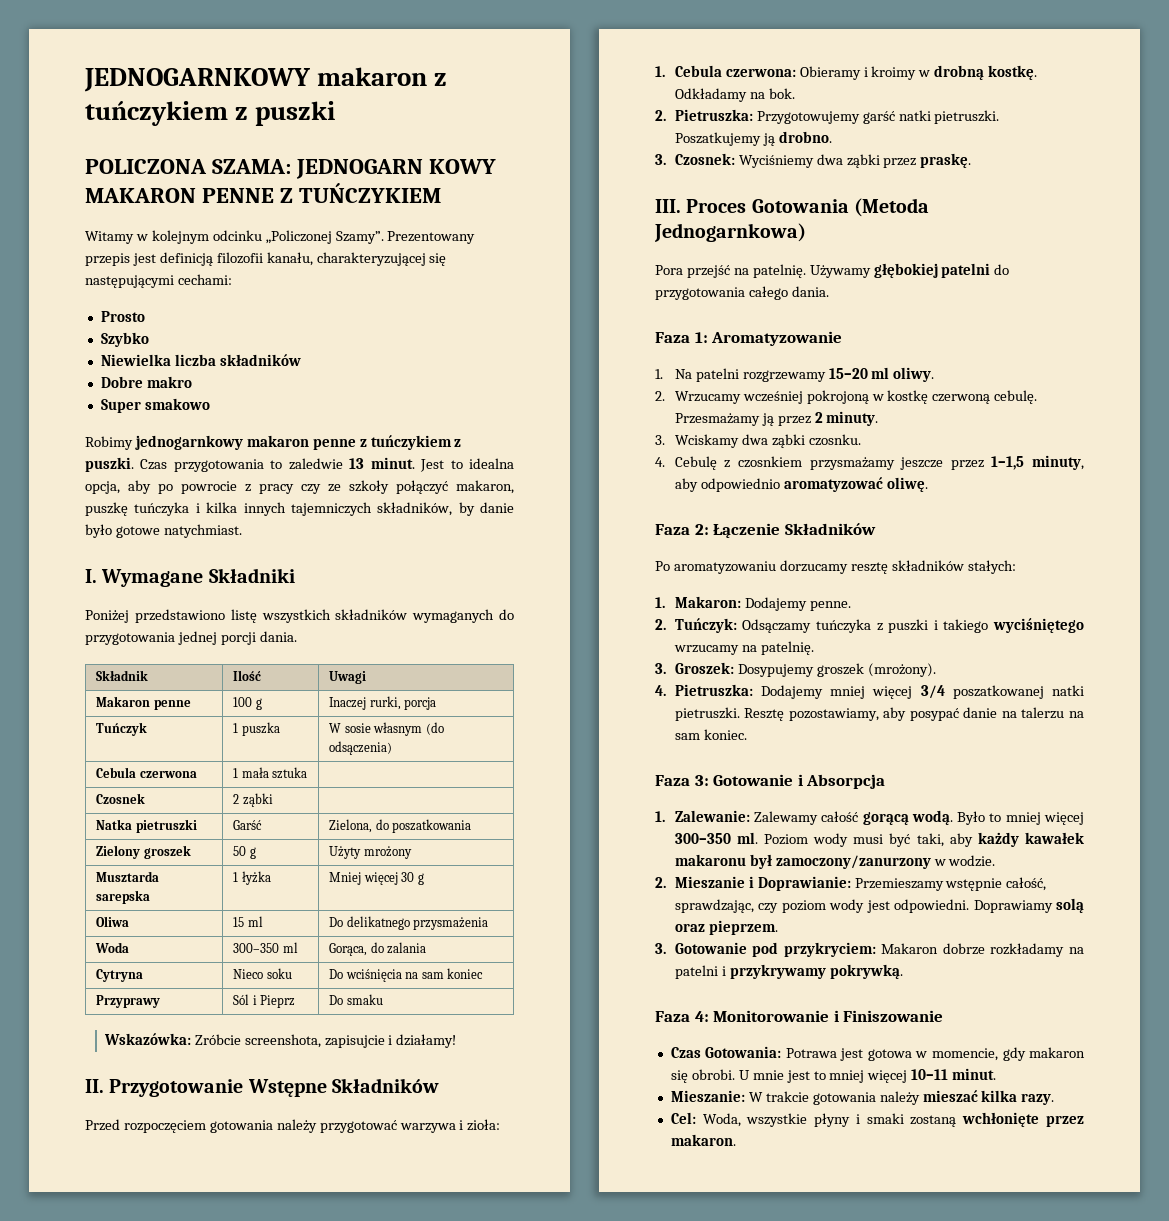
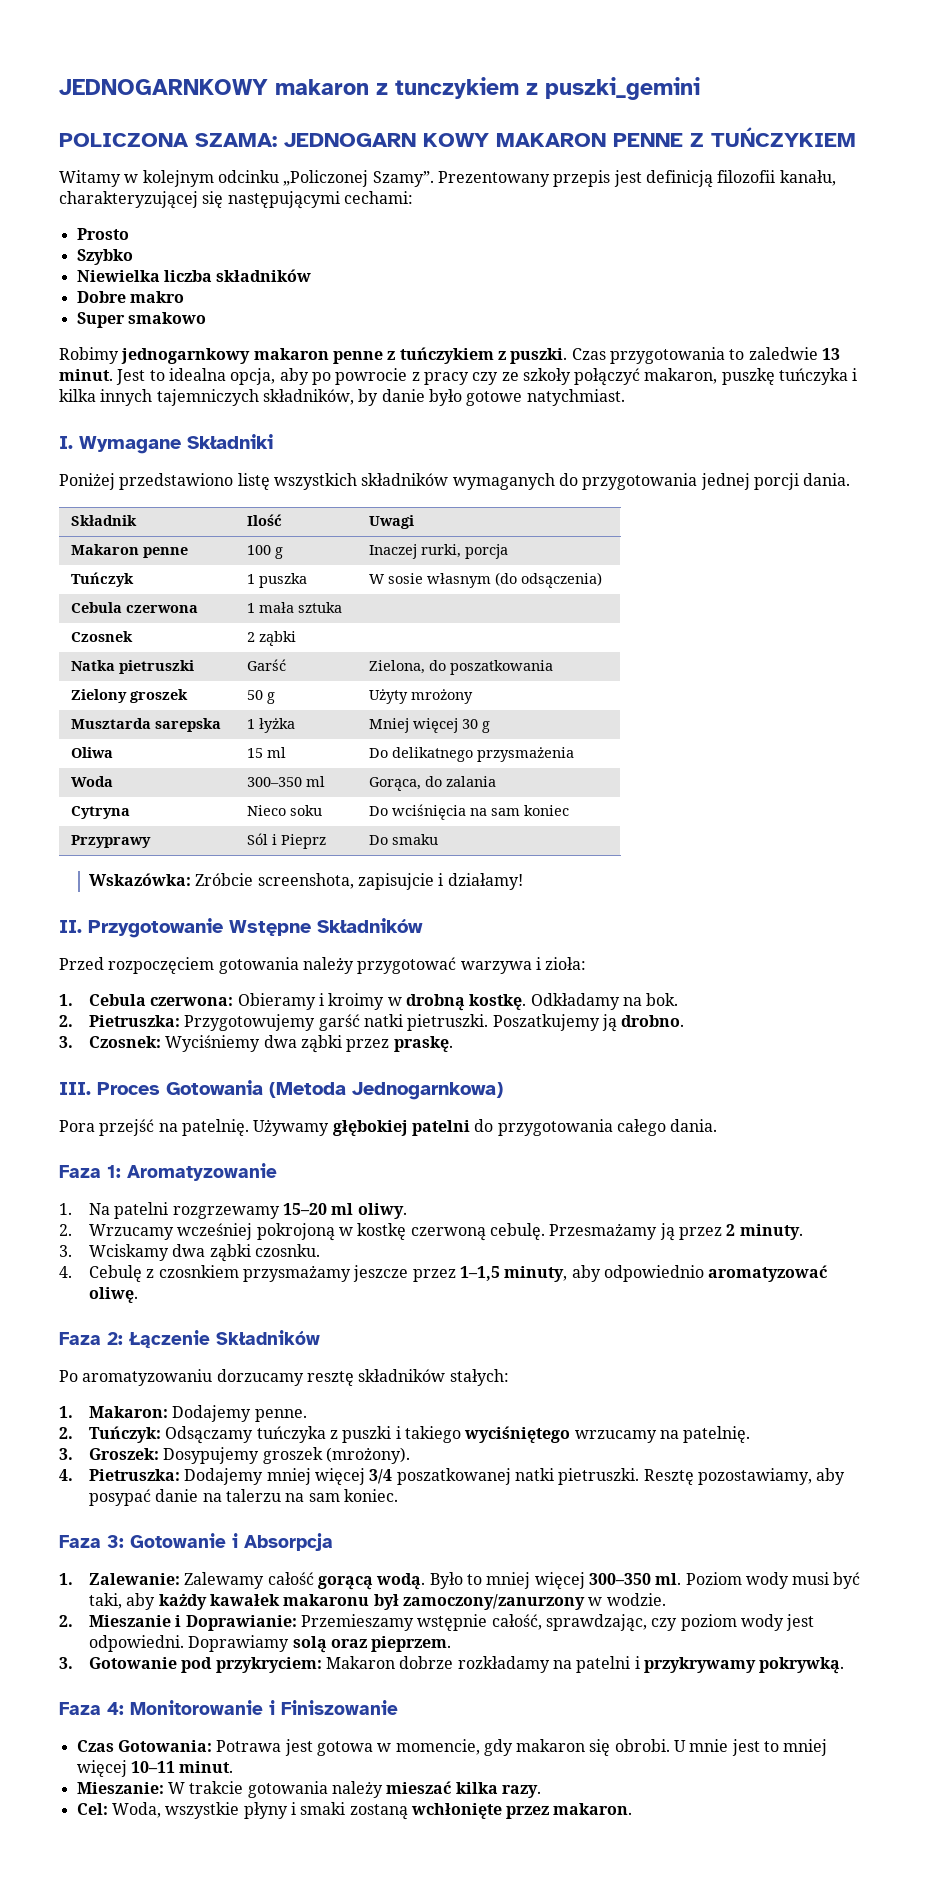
[85,101,336,126] tuńczykiem z puszki -> [395,77,700,100] tunczykiem z puszki_gemini

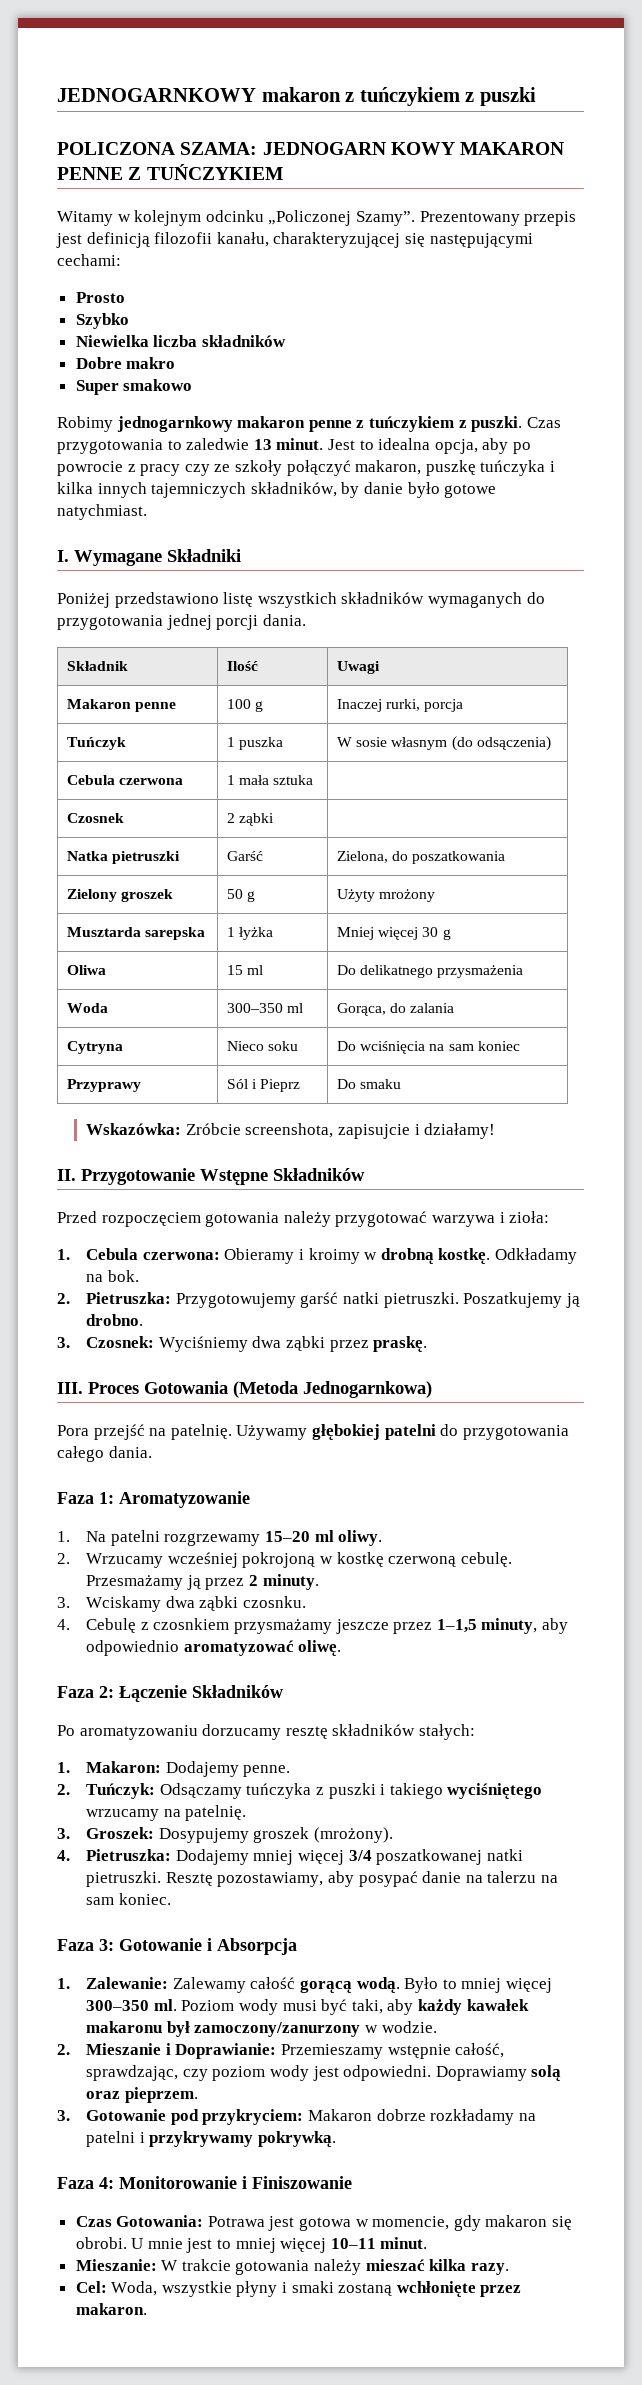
[395,77,700,100] tunczykiem z puszki_gemini -> [359,87,536,106] tuńczykiem z puszki

